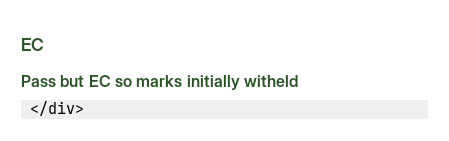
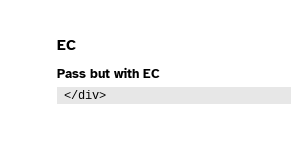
[88,75,298,90] EC so marks initially witheld -> [114,67,160,78] with EC

